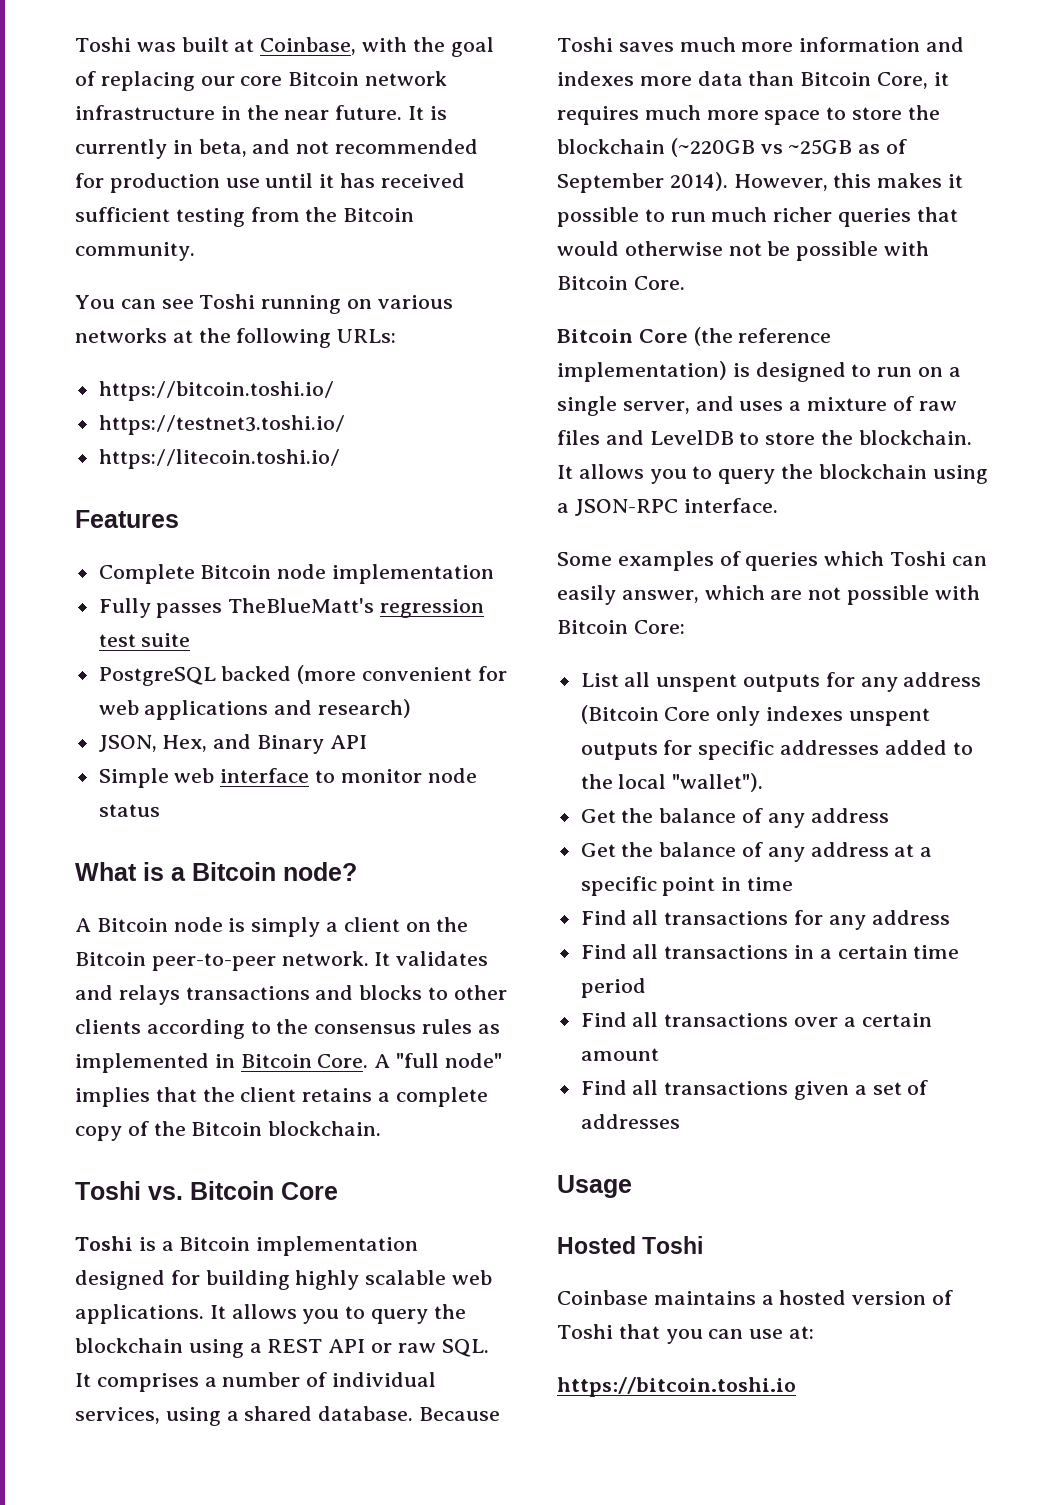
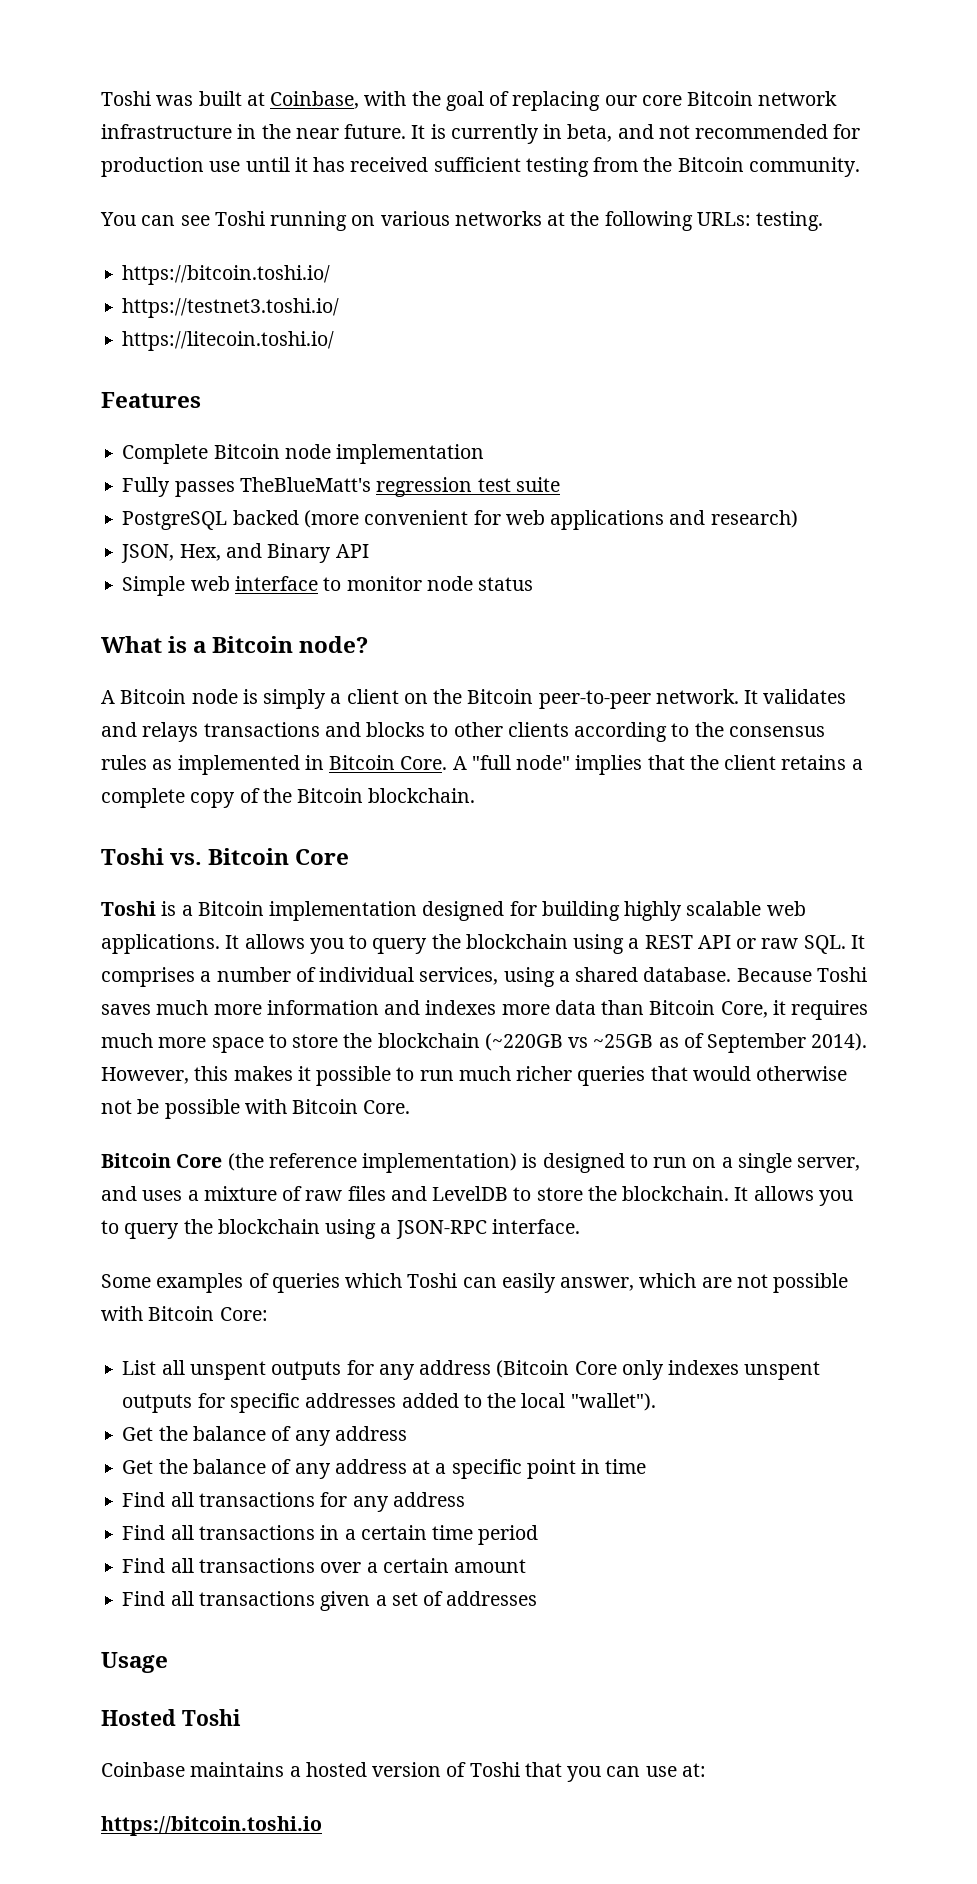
(397, 336) none -> [756,211,824,231] testing.

